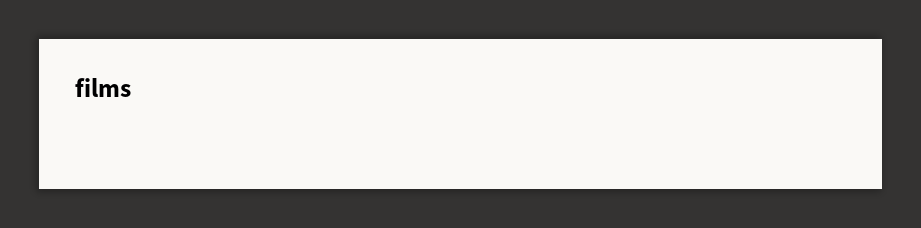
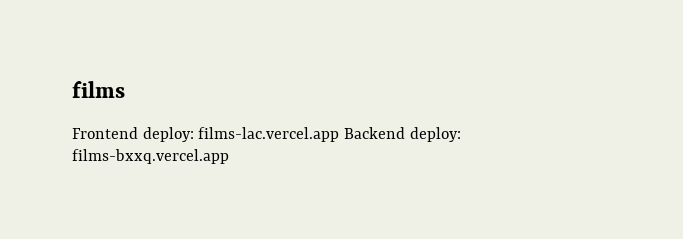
(131, 87) none -> [72,127,461,142] [72,149,229,164] // Frontend deploy: films-lac.vercel.app Backend deploy: films-bxxq.vercel.app

